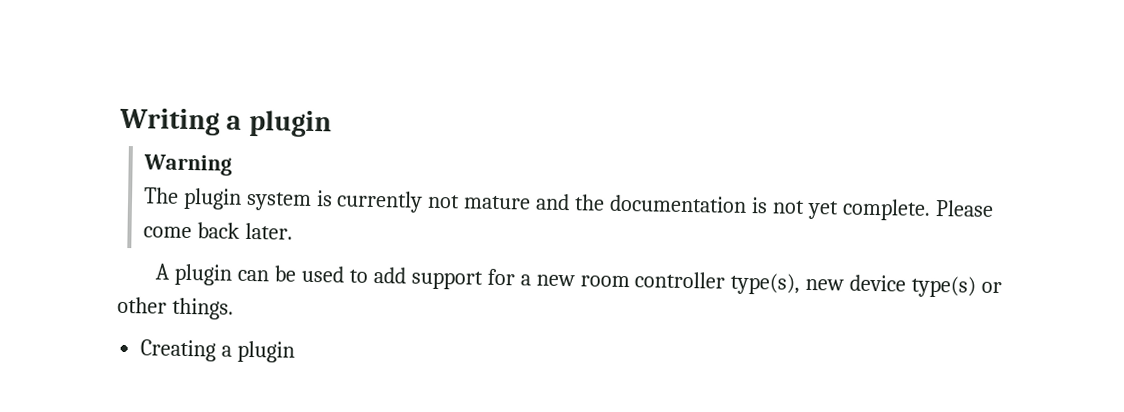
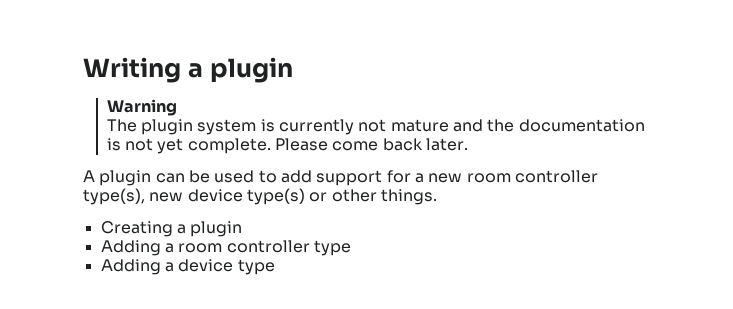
(296, 351) none -> [100,240,351,256] [100,259,275,275] // Adding a room controller type // Adding a device type

